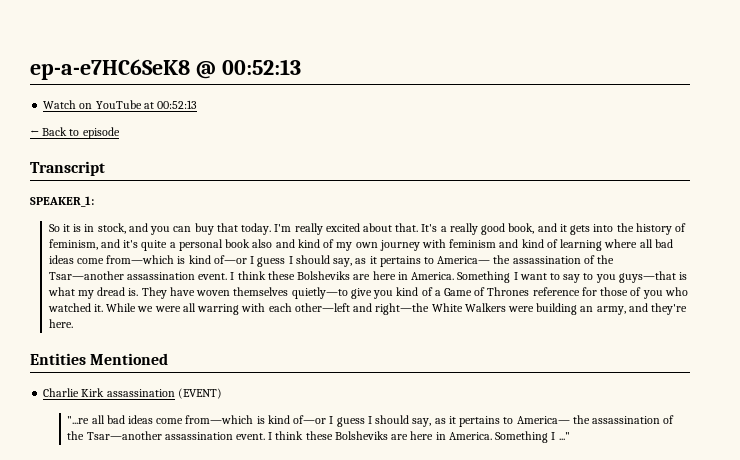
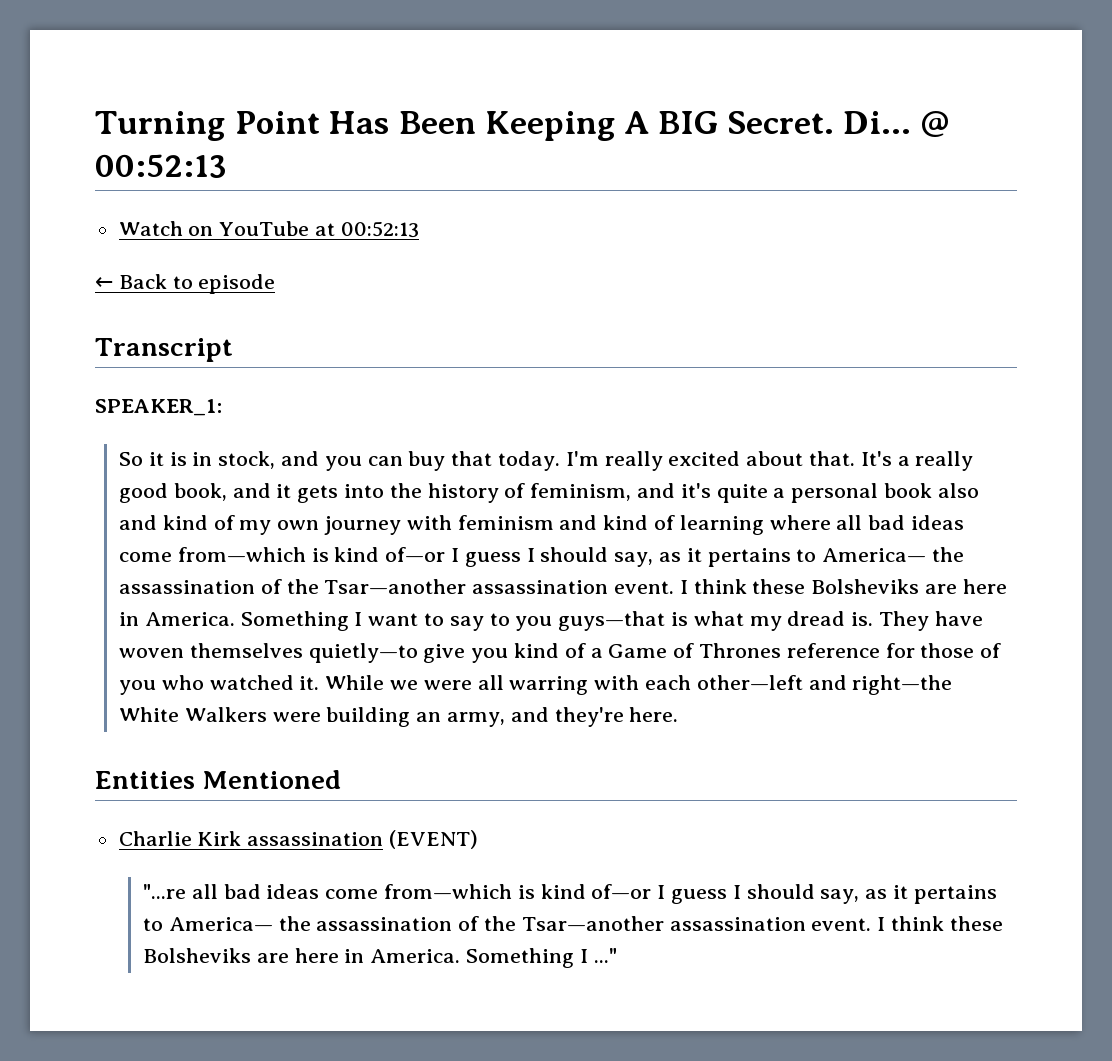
[30,59,190,80] ep-a-e7HC6SeK8 -> [95,111,912,141] Turning Point Has Been Keeping A BIG Secret. Di...

